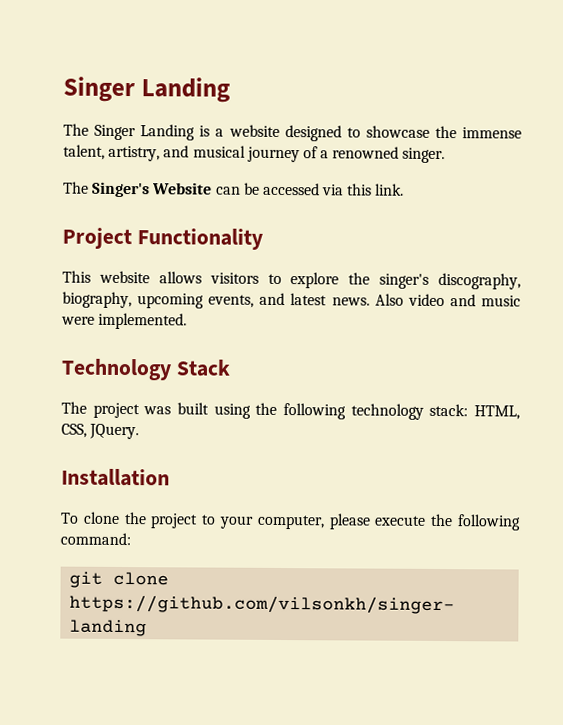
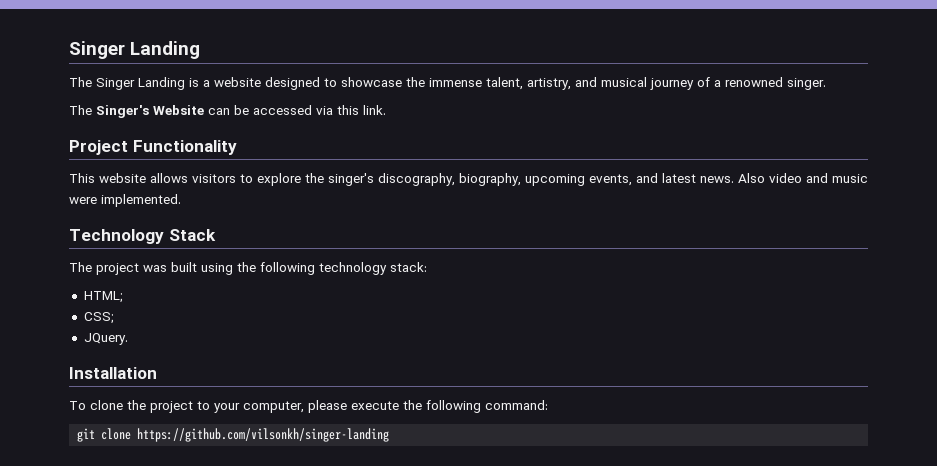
[474,405,520,420] [61,423,87,438] HTML, CSS, -> [83,291,123,303] [83,312,114,324] // HTML; // CSS; //

